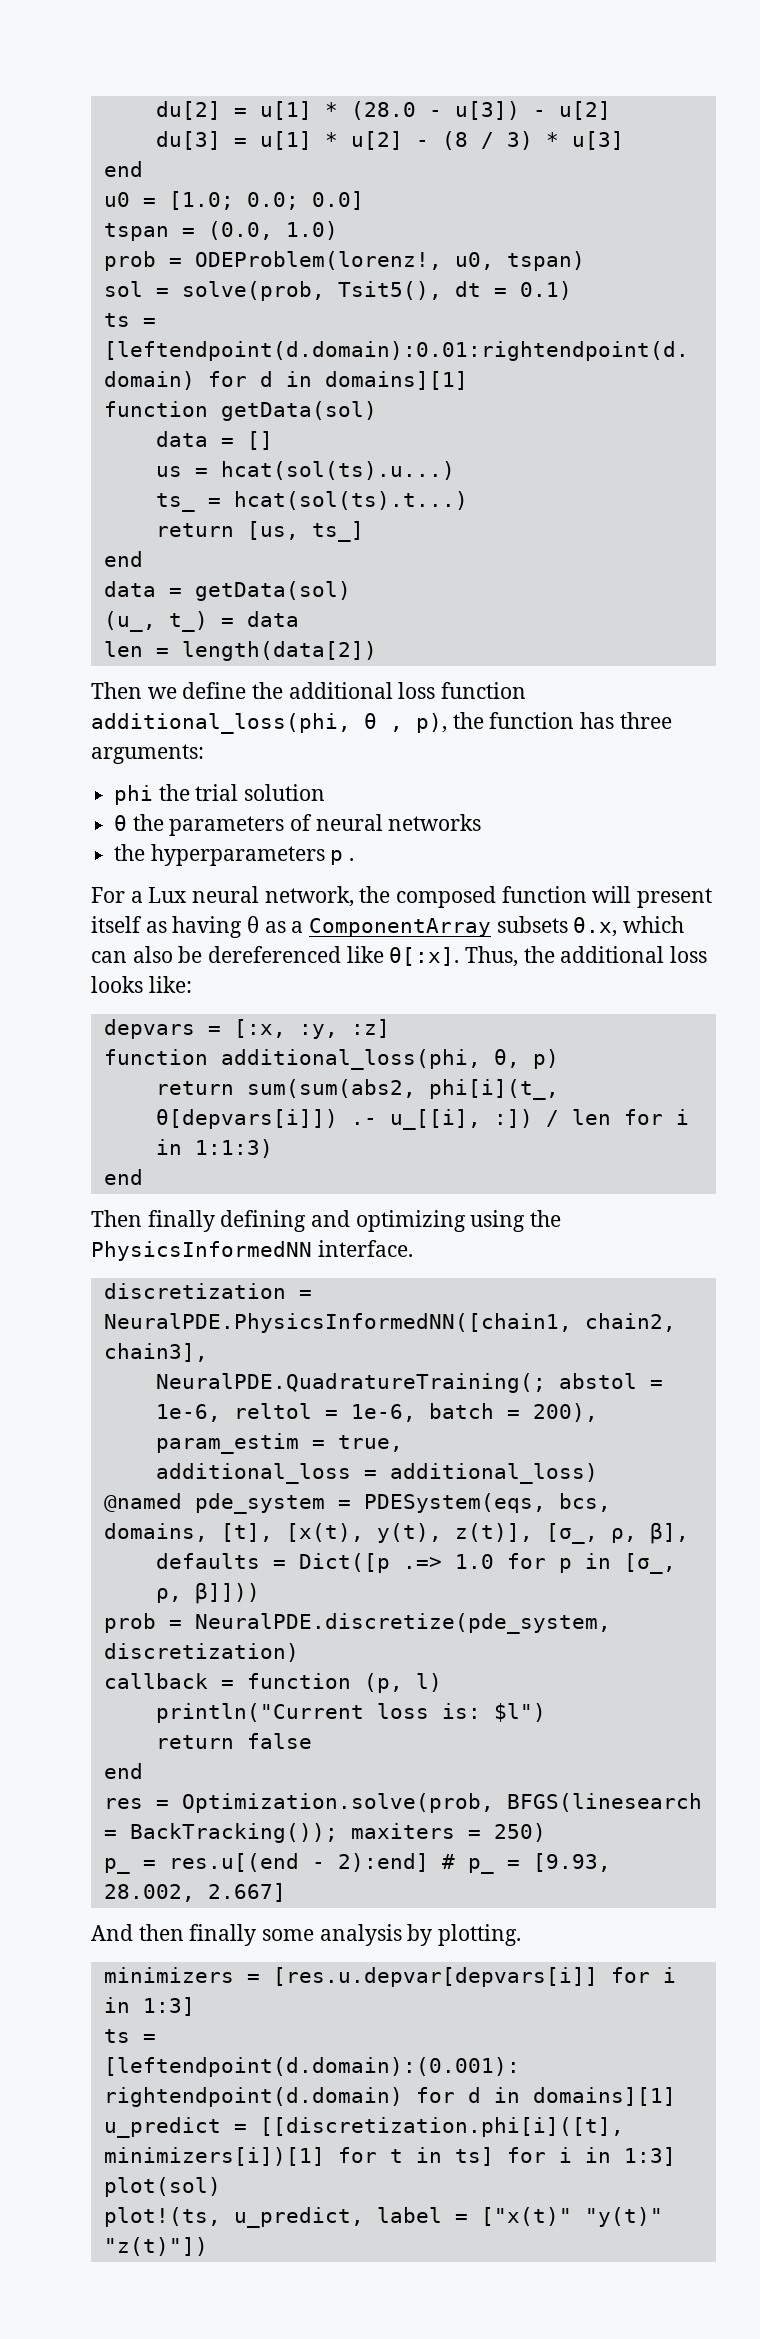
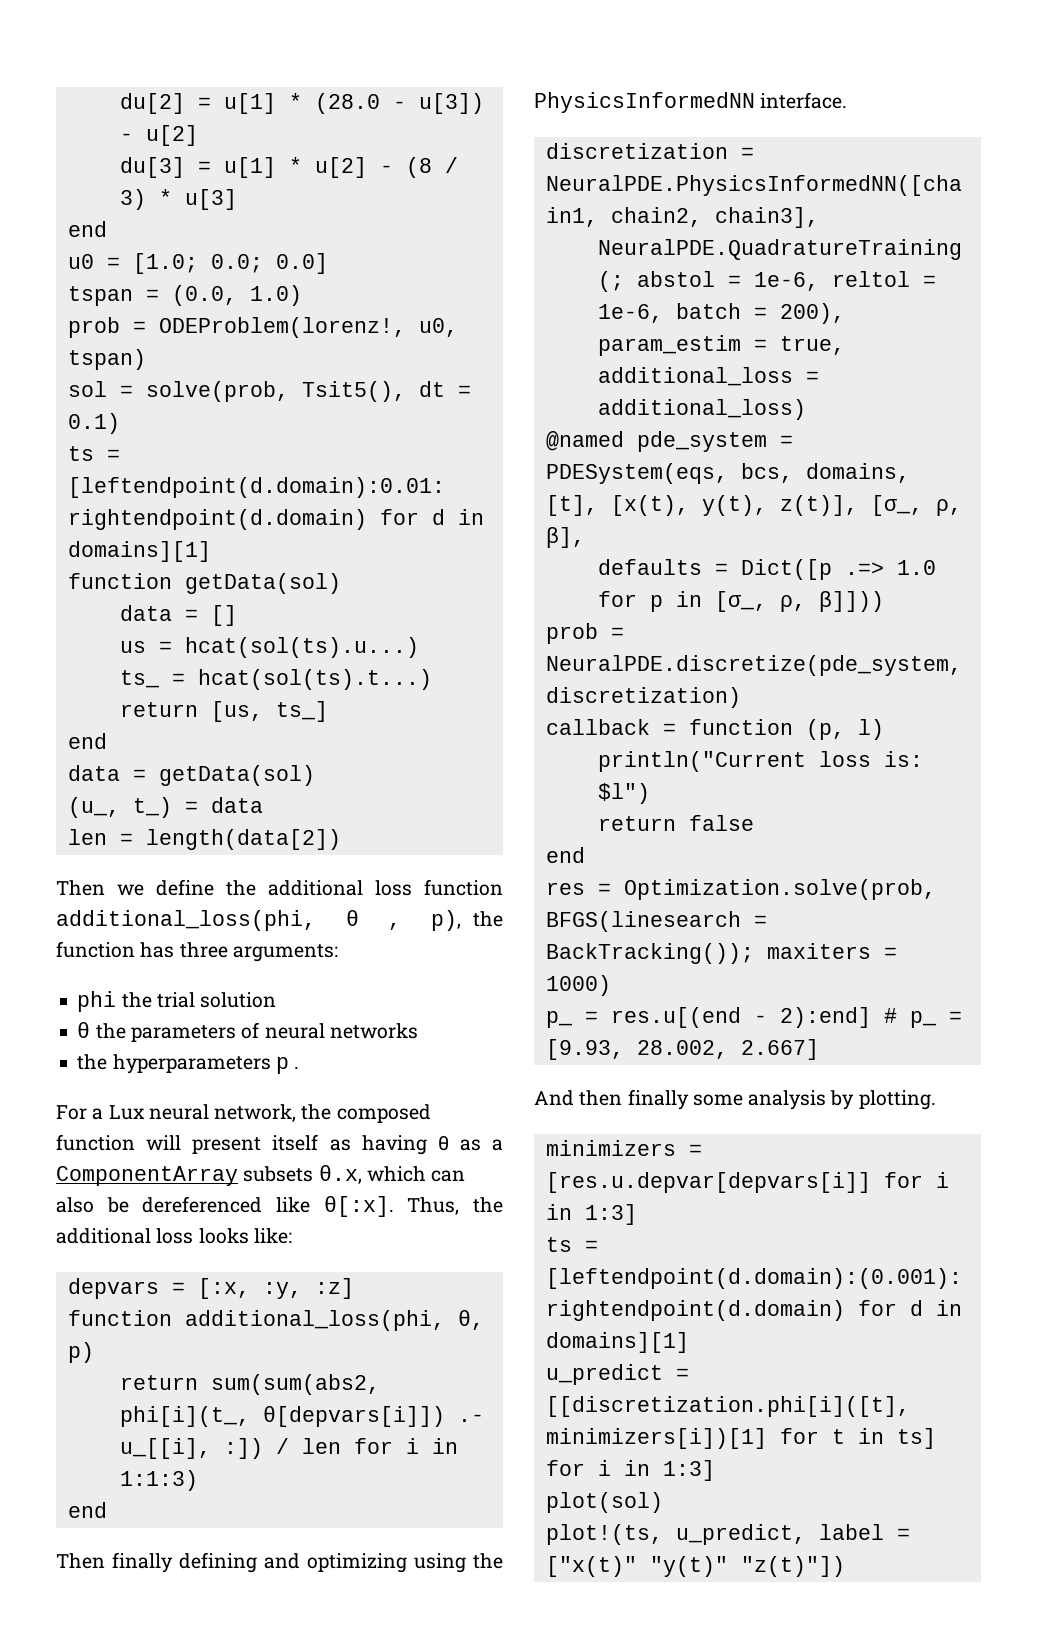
[493,1823,546,1842] 250) -> [545,975,611,996] 1000)

